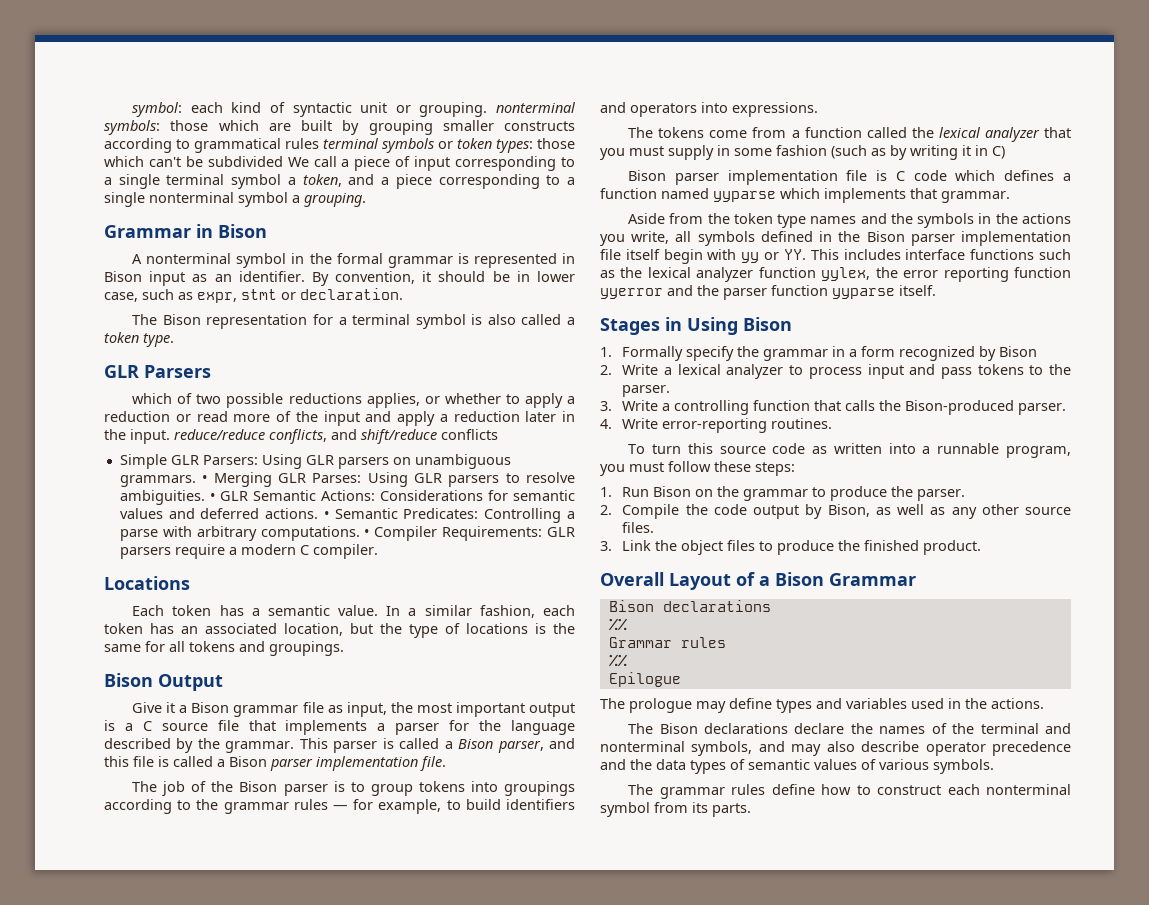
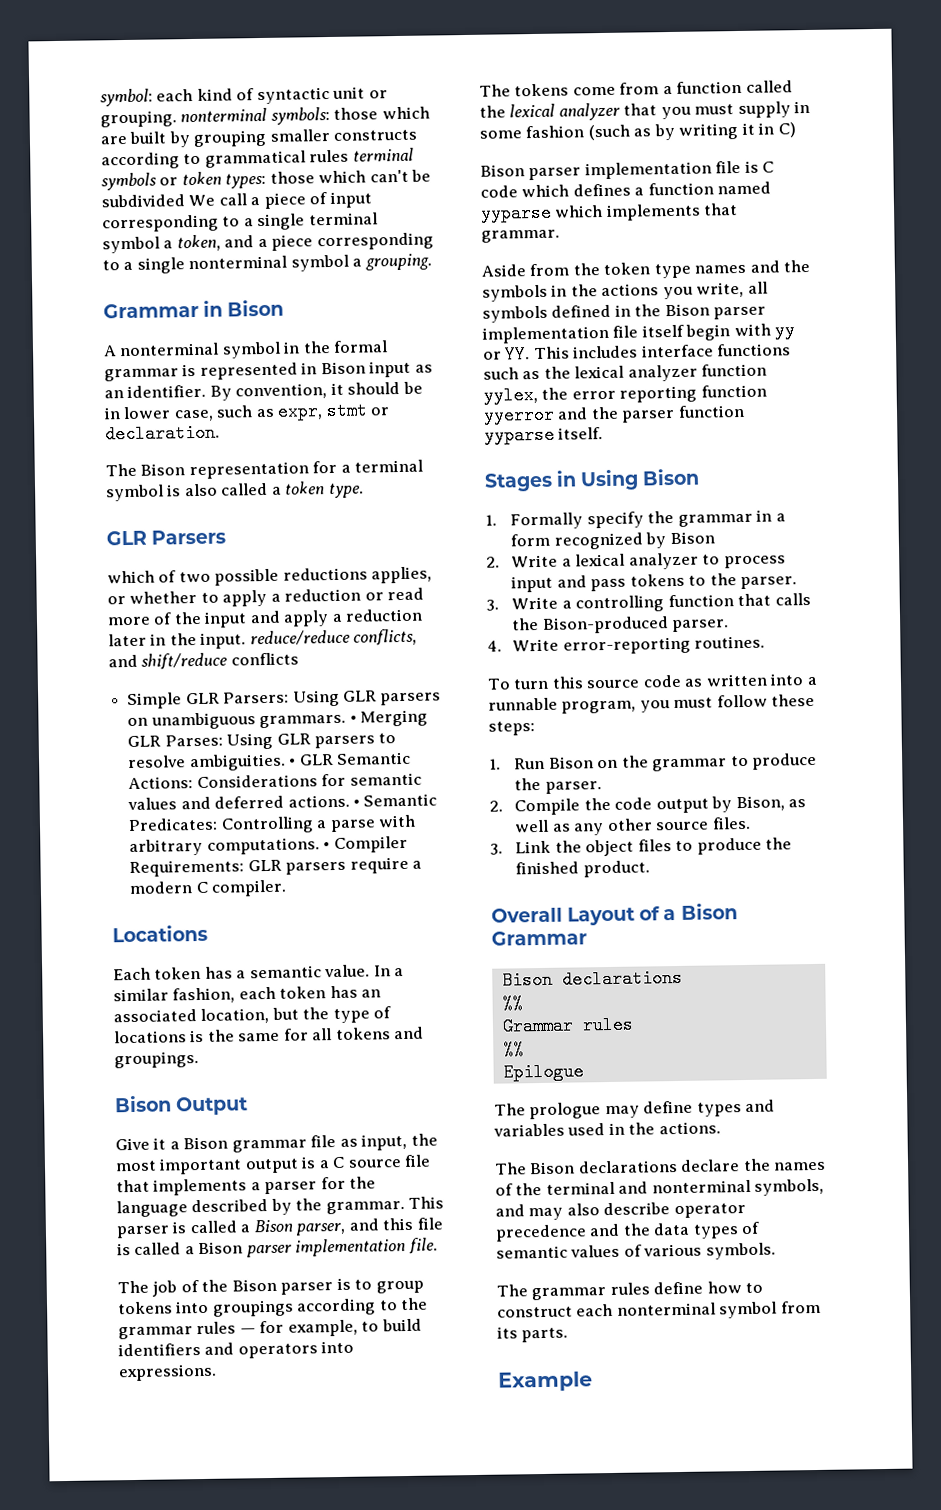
(751, 810) none -> [498,1371,593,1392] // Example

